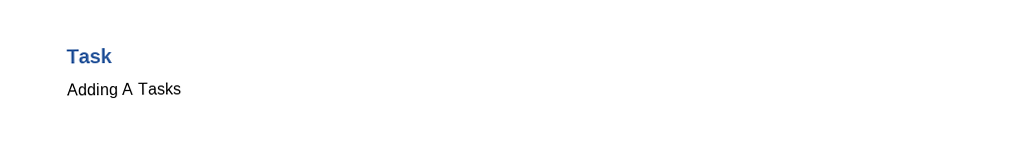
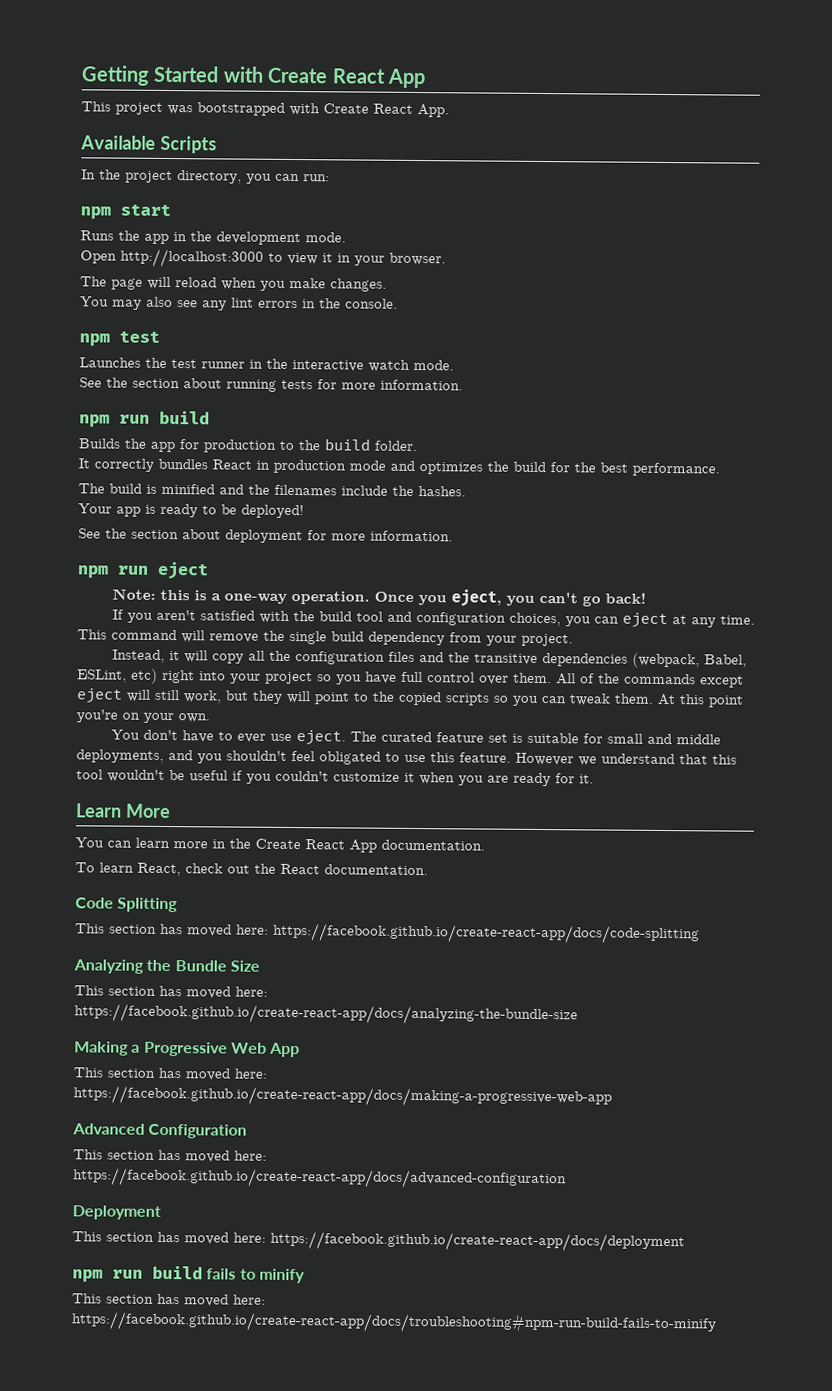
[66,48,113,64] [66,82,182,99] Task // Adding A Tasks -> [81,65,426,89] [81,101,449,118] [80,135,217,154] [81,169,330,184] [80,203,171,220] [80,230,346,246] [80,248,446,268] [80,276,387,292] [80,296,398,311] [79,330,160,347] [79,357,454,372] [79,377,463,392] [79,410,210,428] [78,438,418,453] [78,458,720,477] [78,483,466,497] [78,503,304,519] [78,528,453,544] [77,561,209,580] [111,588,646,607] [111,609,755,629] [77,629,573,647] [111,649,747,669] [77,668,744,688] [76,688,744,708] [76,709,210,724] [110,729,721,746] [76,749,737,766] [76,769,594,787] [76,803,171,819] [75,837,485,853] [75,862,428,877] [75,897,179,913] [75,922,700,945] [73,959,260,974] [74,985,268,999] [74,1003,578,1026] [74,1041,301,1058] [73,1067,267,1081] [73,1085,612,1108] [72,1123,248,1139] [73,1149,267,1163] [73,1167,567,1190] [72,1205,161,1220] [72,1230,685,1253] [72,1265,305,1284] [72,1293,266,1307] [71,1310,717,1335] Getting Started with Create React App // This project was bootstrapped with Create React App. // Available Scripts // In the project directory, you can run: // npm start // Runs the app in the development mode. // Open http://localhost:3000 to view it in your browser. // The page will reload when you make changes. // You may also see any lint errors in the console. // npm test // Launches the test runner in the interactive watch mode. // See the section about running tests for more information. // npm run build // Builds the app for production to the build folder. // It correctly bundles React in production mode and optimizes the build for the best performance. // The build is minified and the filenames include the hashes. // Your app is ready to be deployed! // See the section about deployment for more information. // npm run eject // Note: this is a one-way operation. Once you eject, you can't go back! // If you aren't satisfied with the build tool and configuration choices, you can eject at any time. This command will remove the single build dependency from your project. // Instead, it will copy all the configuration files and the transitive dependencies (webpack, Babel, ESLint, etc) right into your project so you have full control over them. All of the commands except eject will still work, but they will point to the copied scripts so you can tweak them. At this point you're on your own. // You don't have to ever use eject. The curated feature set is suitable for small and middle deployments, and you shouldn't feel obligated to use this feature. However we understand that this tool wouldn't be useful if you couldn't customize it when you are ready for it. // Learn More // You can learn more in the Create React App documentation. // To learn React, check out the React documentation. // Code Splitting // This section has moved here: https://facebook.github.io/create-react-app/docs/code-splitting // Analyzing the Bundle Size // This section has moved here: https://facebook.github.io/create-react-app/docs/analyzing-the-bundle-size // Making a Progressive Web App // This section has moved here: https://facebook.github.io/create-react-app/docs/making-a-progressive-web-app // Advanced Configuration // This section has moved here: https://facebook.github.io/create-react-app/docs/advanced-configuration // Deployment // This section has moved here: https://facebook.github.io/create-react-app/docs/deployment // npm run build fails to minify // This section has moved here: https://facebook.github.io/create-react-app/docs/troubleshooting#npm-run-build-fails-to-minify

